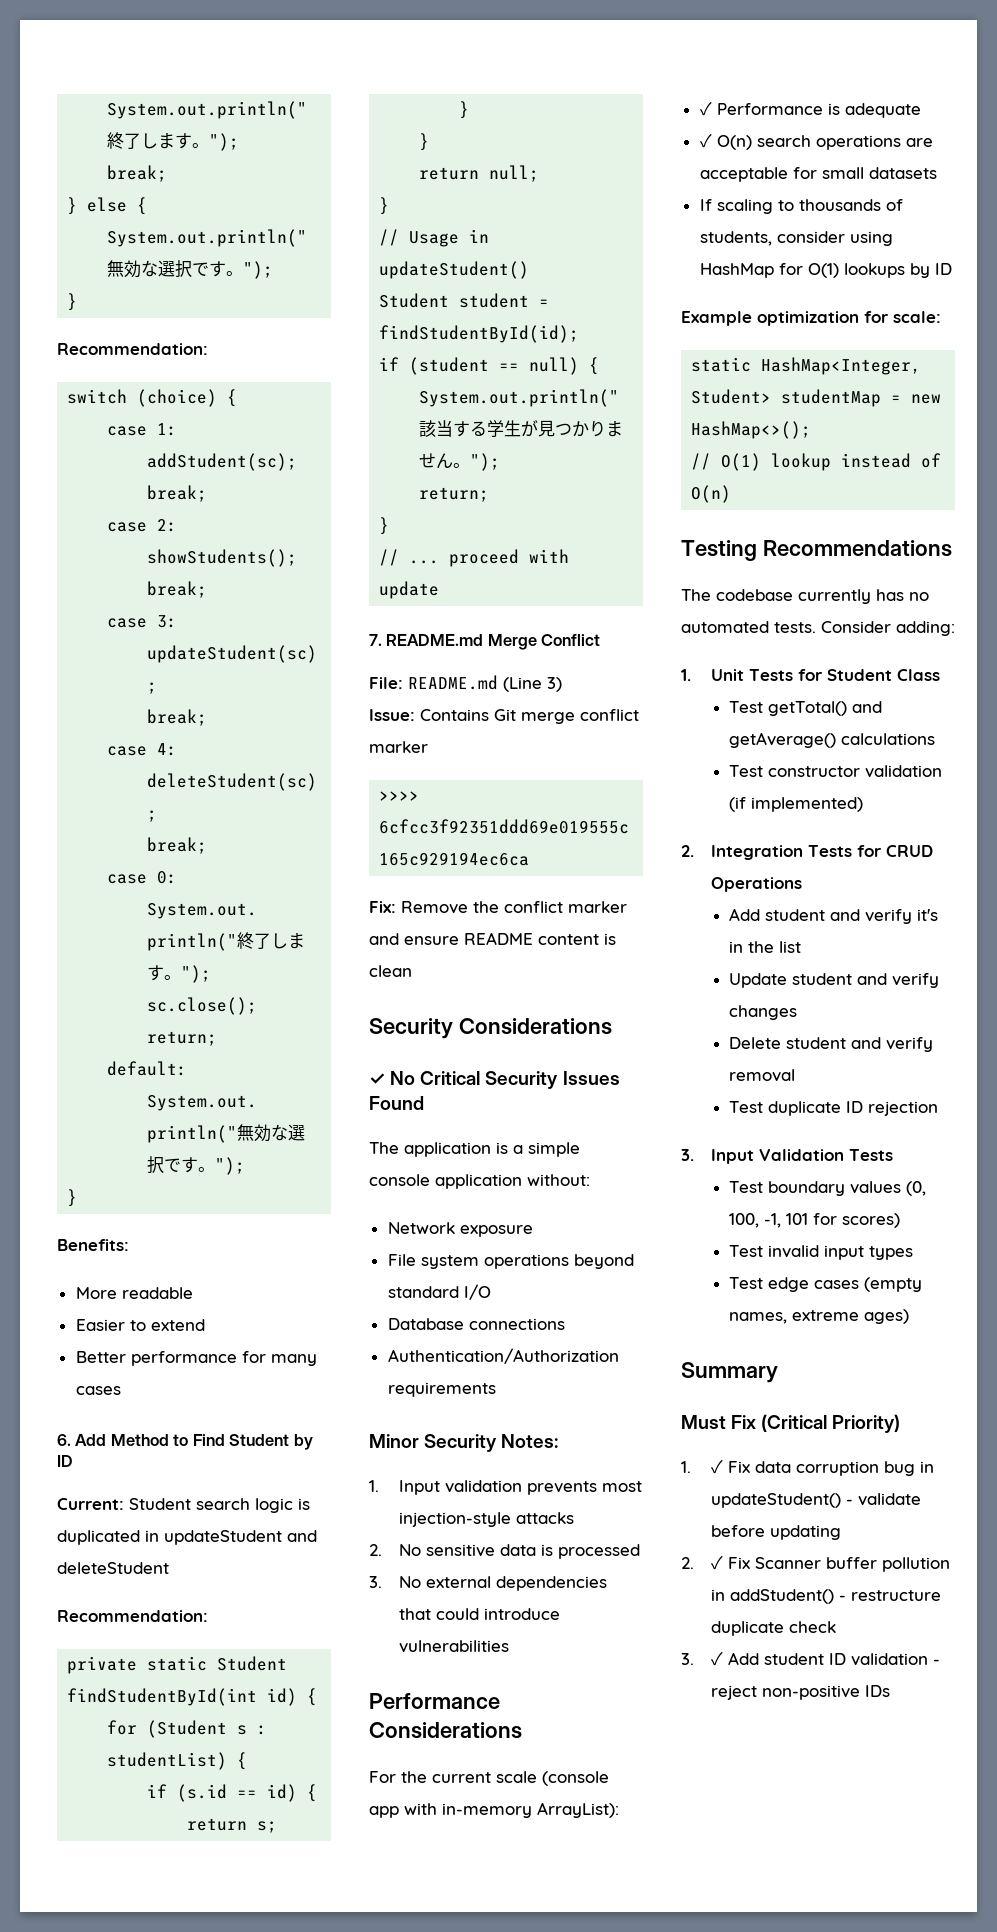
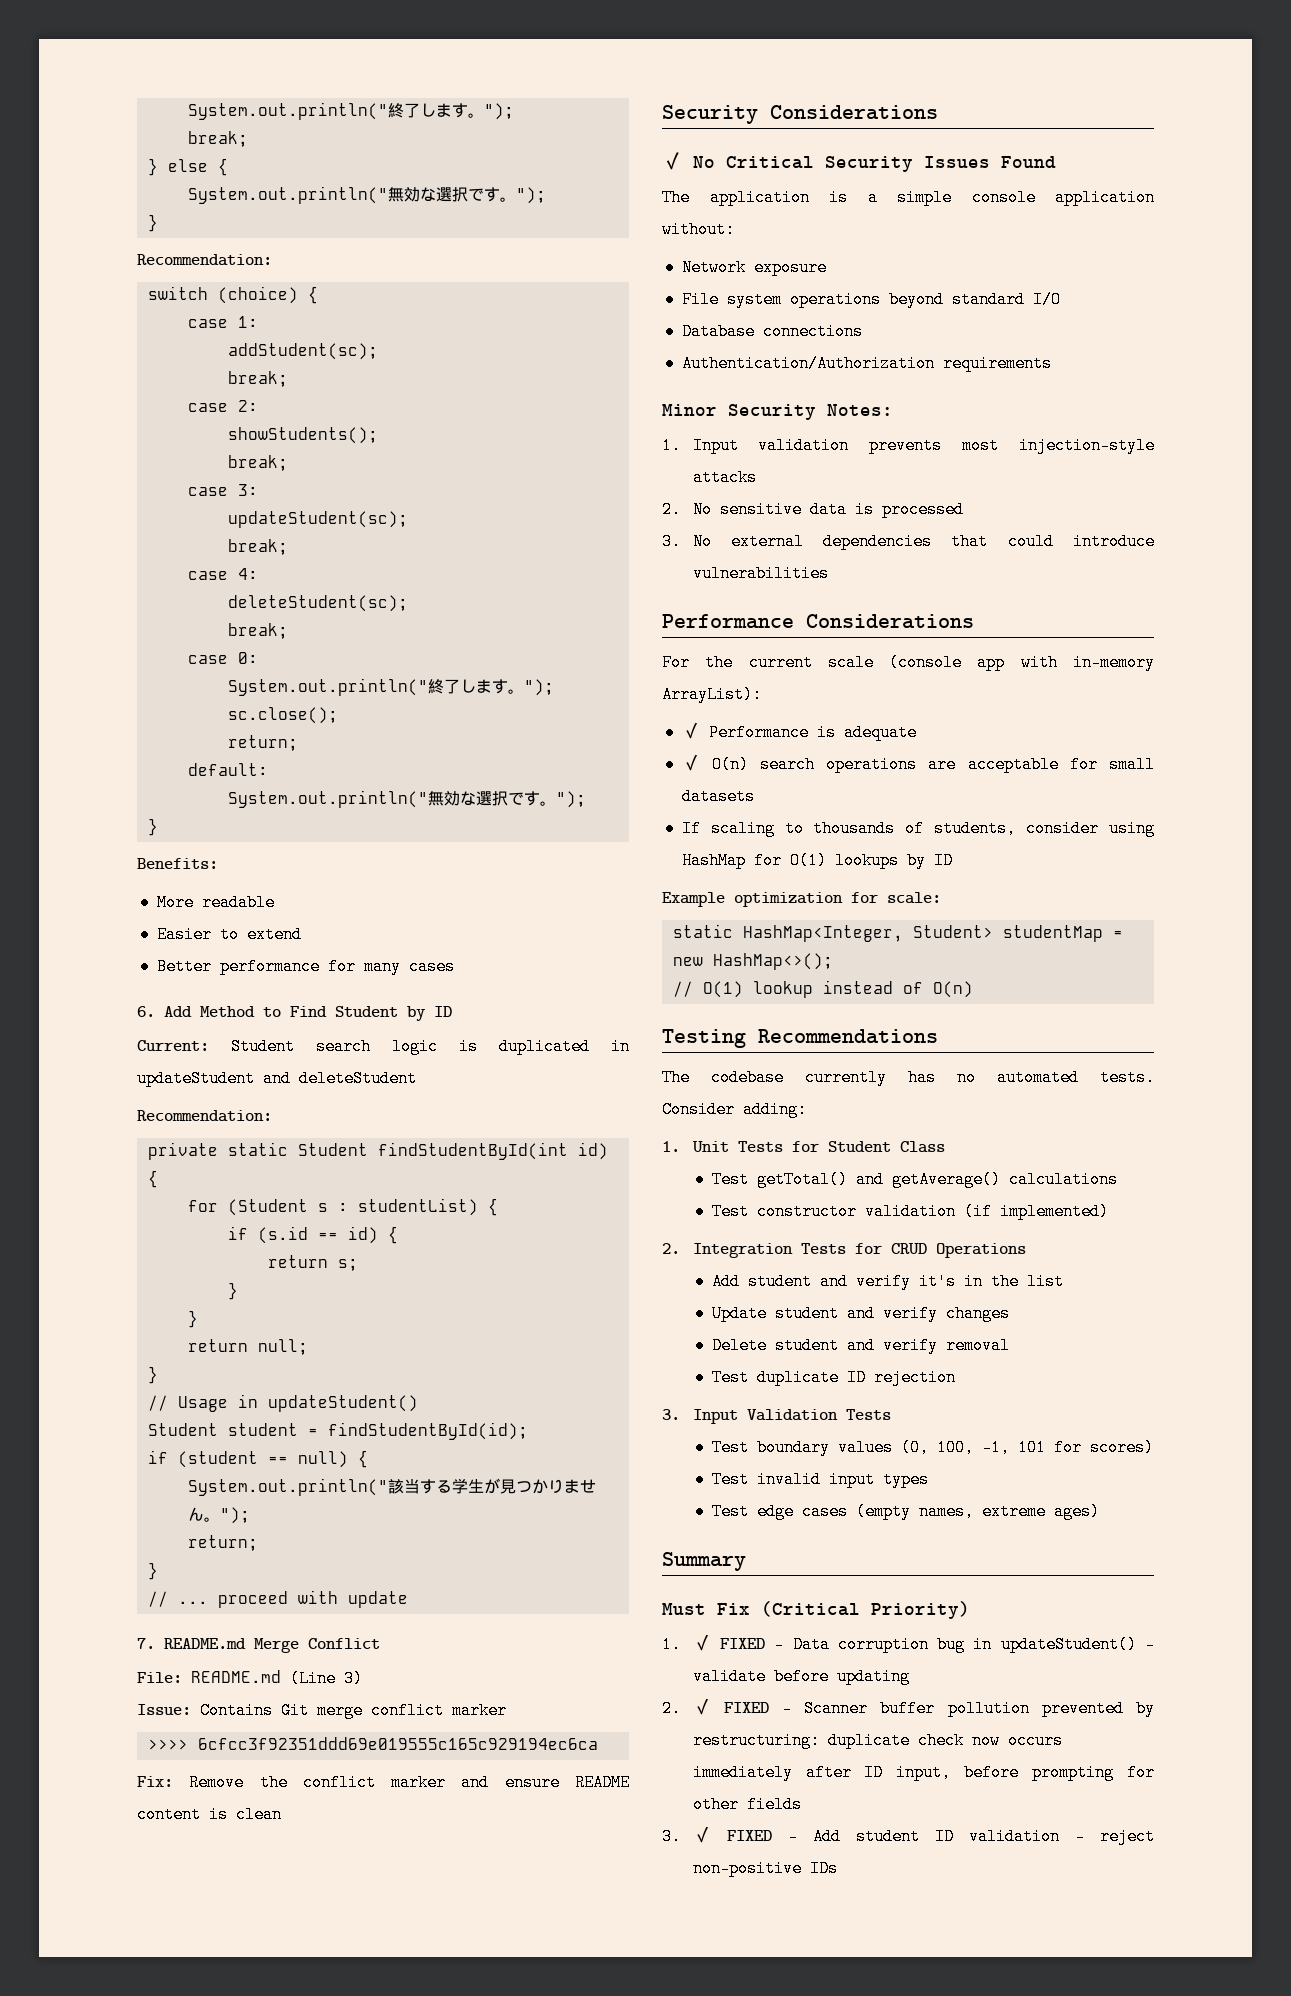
[727,1461,791,1473] Fix data -> [719,1636,830,1653] FIXED - Data
[727,1557,750,1569] Fix -> [723,1700,793,1717] FIXED -
[710,1589,941,1604] [710,1621,836,1636] in addStudent() - restructure duplicate check -> [1041,1700,1155,1717] [692,1732,1063,1749] [692,1764,1155,1781] [692,1796,802,1813] prevented by restructuring: duplicate check now occurs immediately after ID input, before prompting for other fields
(723, 1658) none -> [726,1828,798,1845] FIXED -

